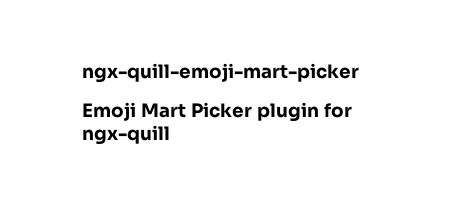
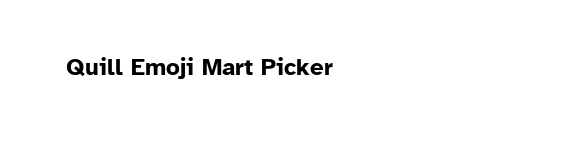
[82,63,359,83] ngx-quill-emoji-mart-picker // -> [66,57,123,77] Quill
[256,102,352,122] [82,125,170,145] plugin for ngx-quill -> (333, 66) none

